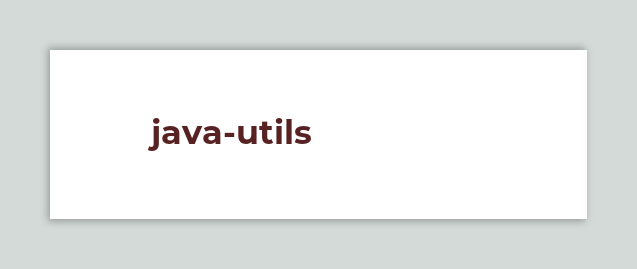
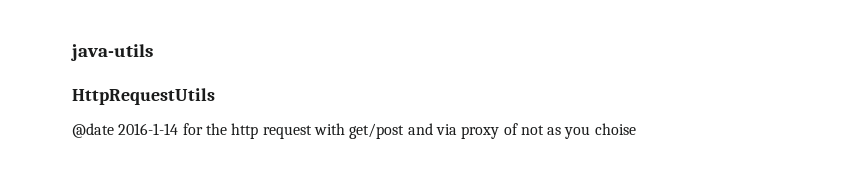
(312, 134) none -> [72,88,215,105] [72,123,636,139] // HttpRequestUtils // @date 2016-1-14 for the http request with get/post and via proxy of not as you choise

